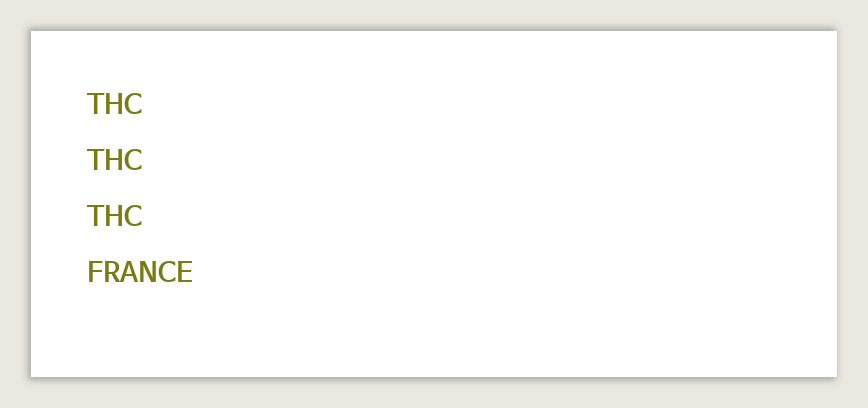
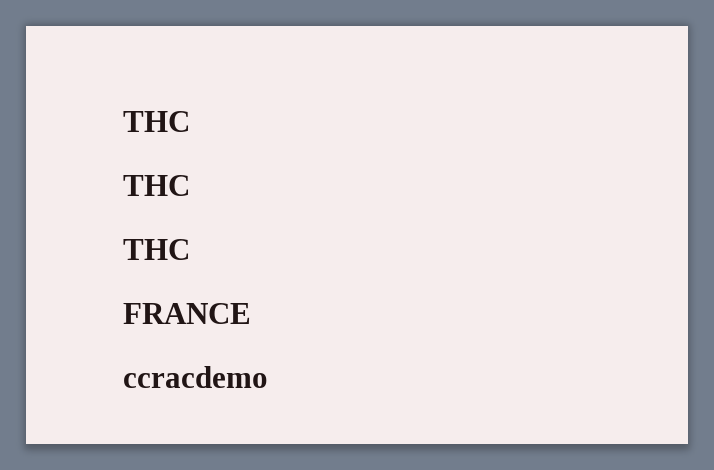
(193, 271) none -> [123,366,268,388] // ccracdemo

